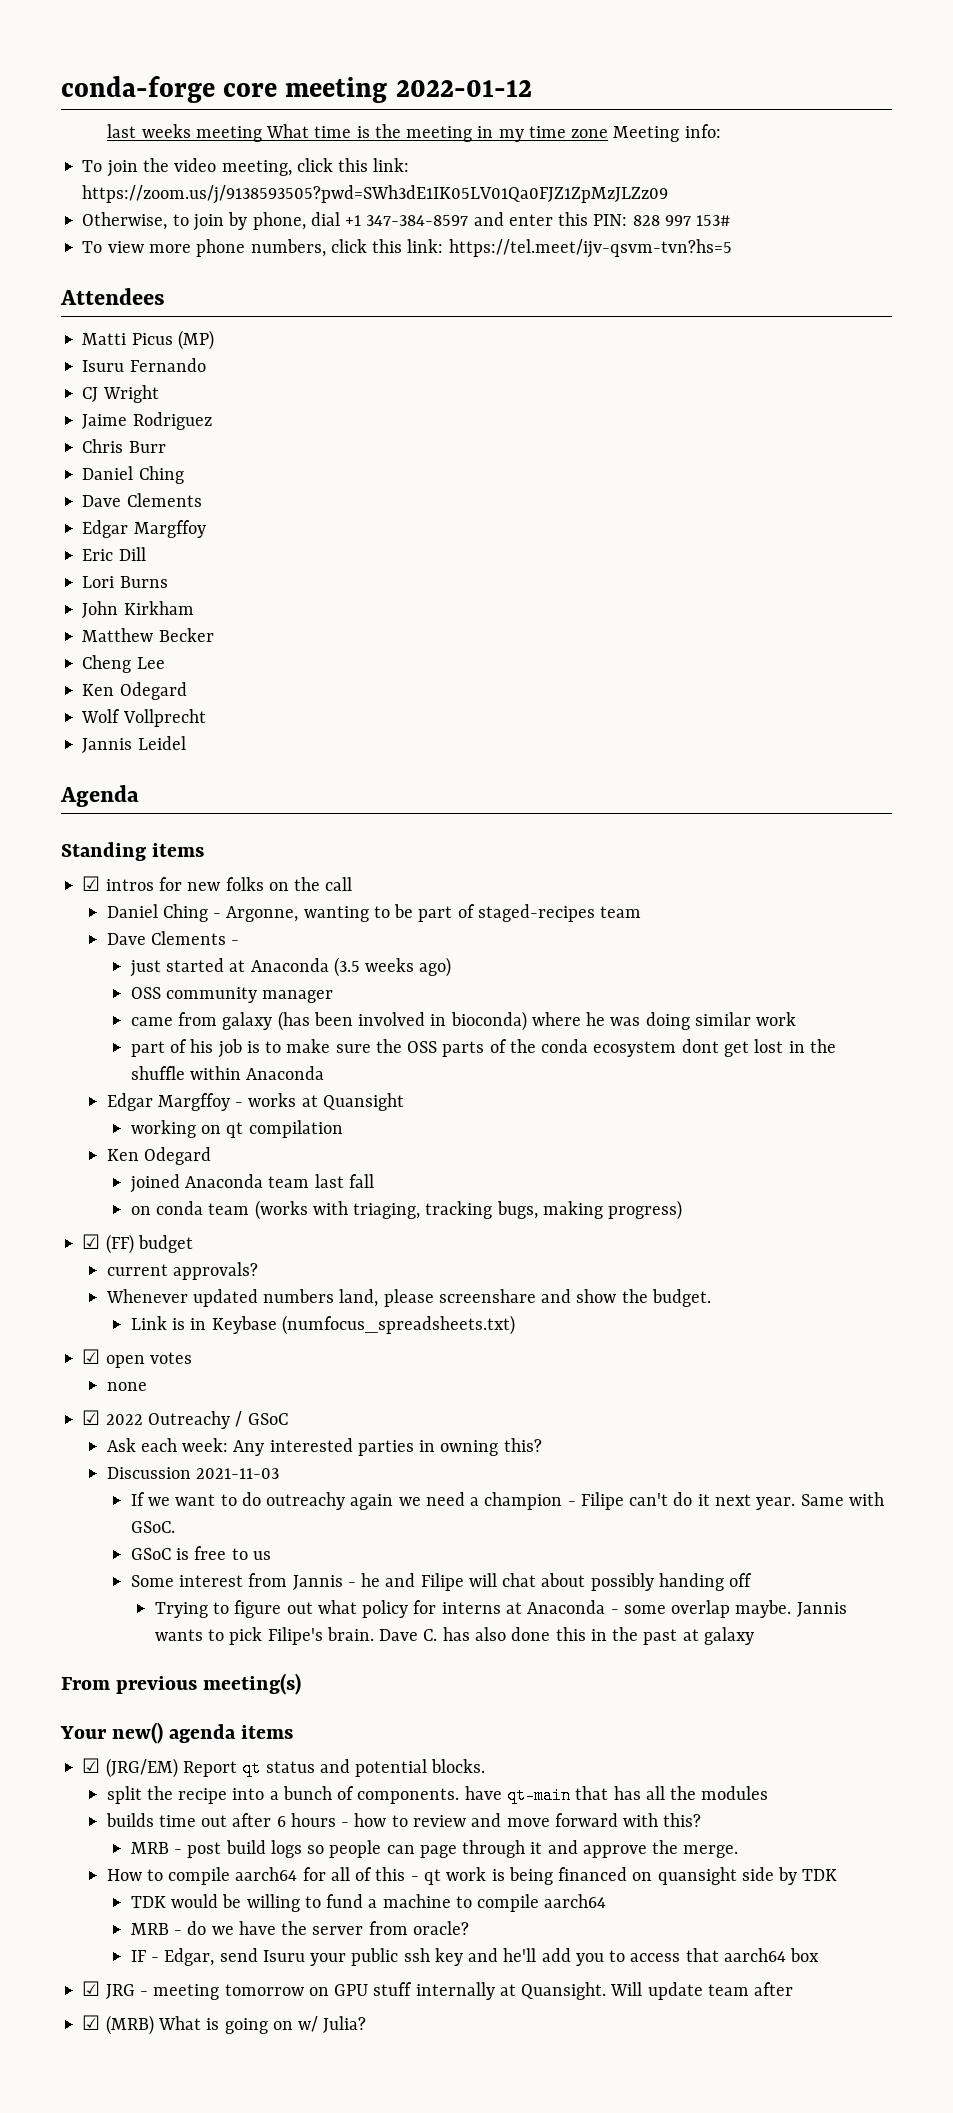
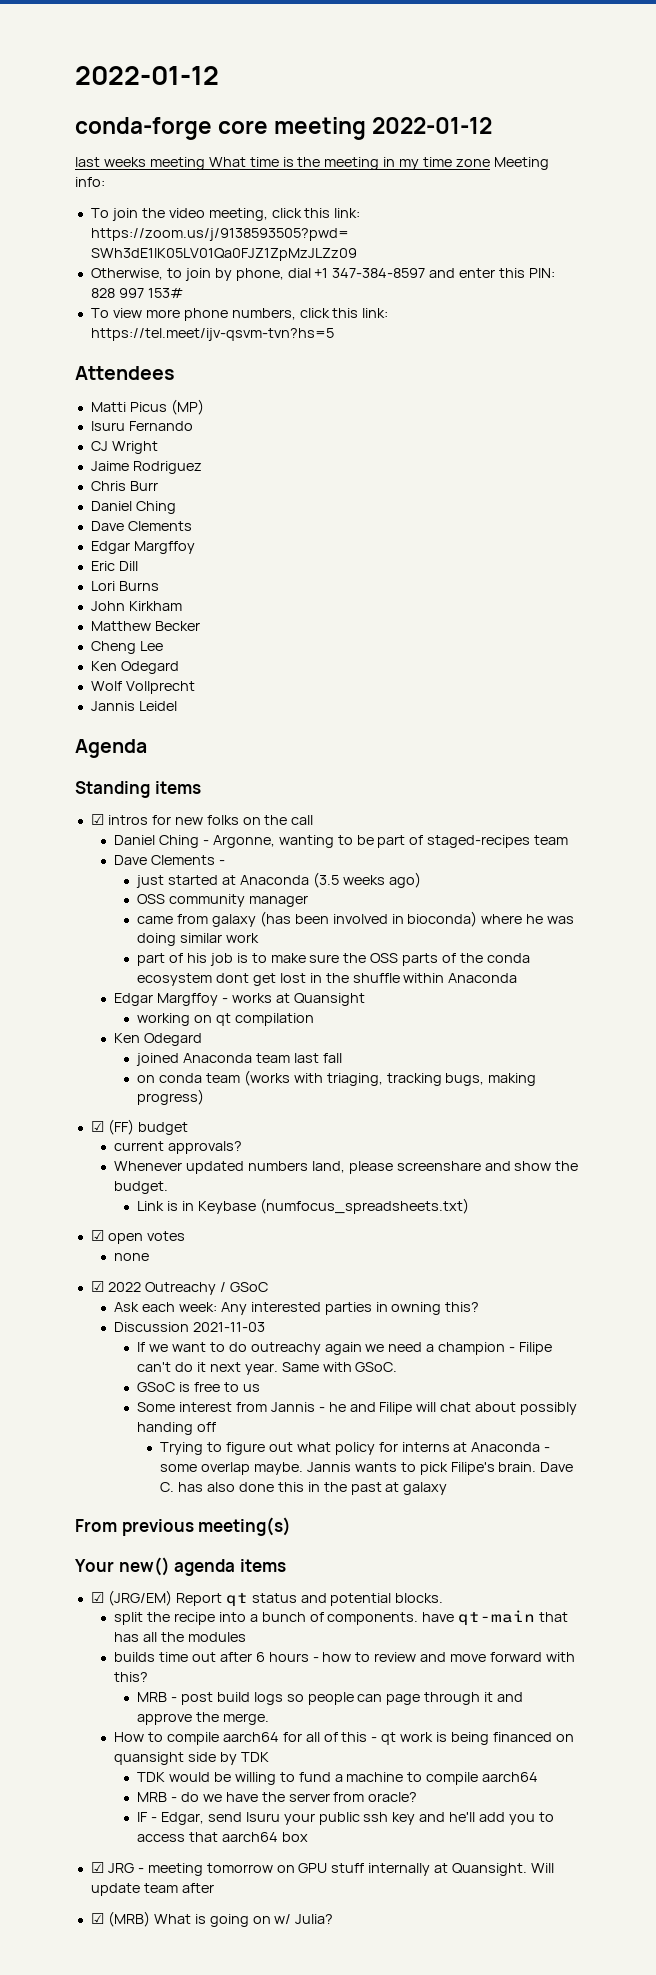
(61, 89) none -> [75,66,219,85] 2022-01-12 //

